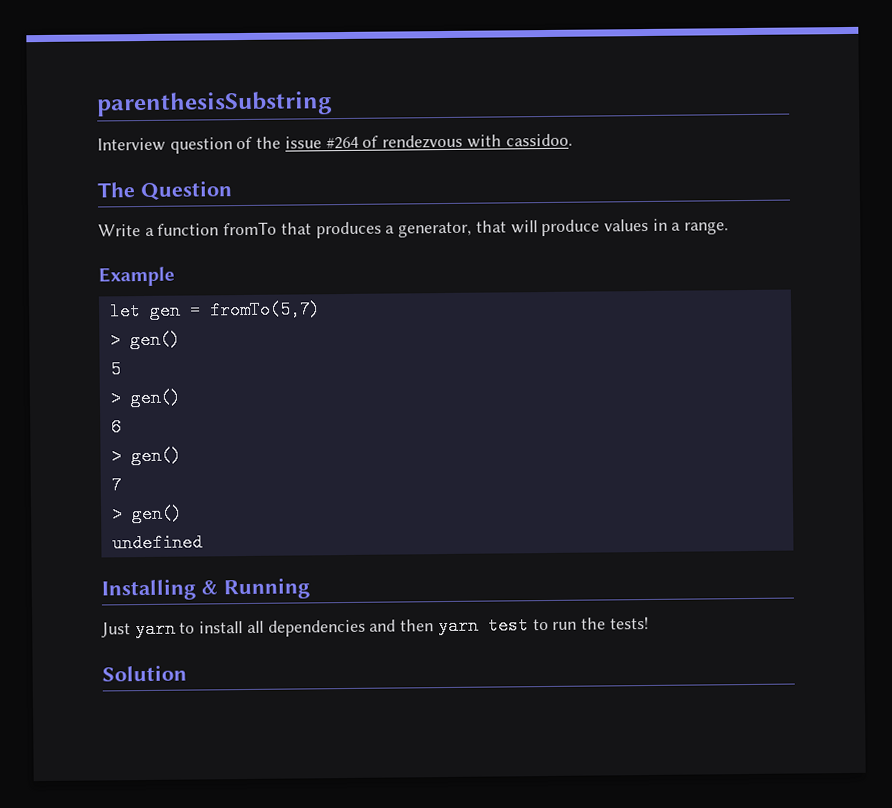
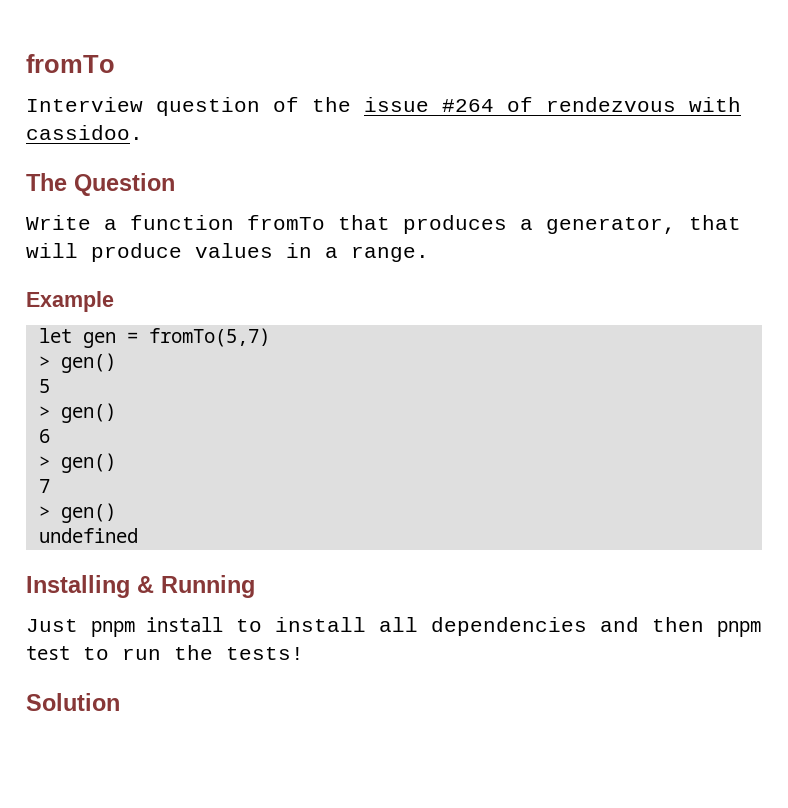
[96,91,333,117] parenthesisSubstring -> [26,54,115,73] fromTo
[134,619,176,639] yarn -> [91,617,223,637] pnpm install
[437,616,479,636] yarn -> [717,621,761,637] pnpm

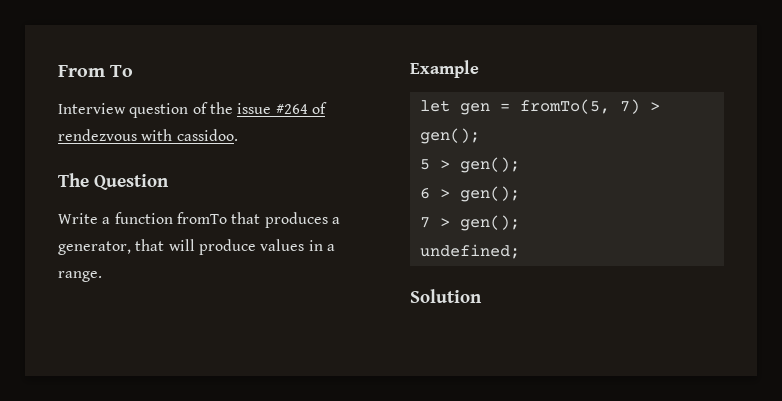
[26,54,115,73] fromTo -> [58,65,134,77] From To
[148,328,270,347] [38,353,116,373] fromTo(5,7) // > gen() -> [519,99,660,114] [419,128,480,144] fromTo(5, 7) > gen();
[38,403,116,423] // > gen() -> [439,157,520,173] > gen();
[38,453,116,473] // > gen() -> [439,186,520,202] > gen();
[38,503,116,523] [38,528,138,543] [26,575,255,598] [26,617,761,637] [26,645,304,660] // > gen() // undefined // Installing & Running // Just pnpm install to install all dependencies and then pnpm test to run the tests! -> [439,215,520,231] [419,244,520,259] > gen(); // undefined;

